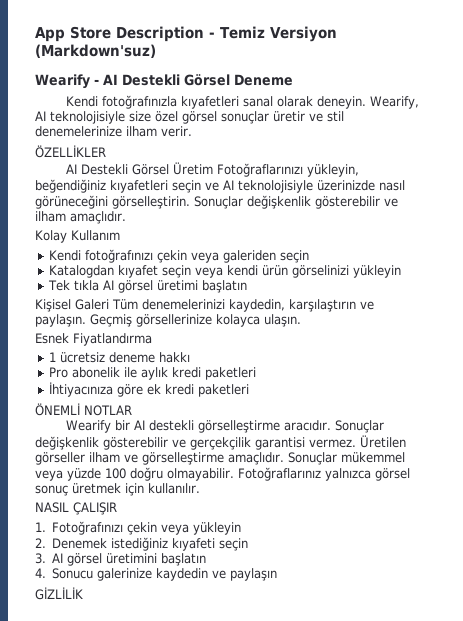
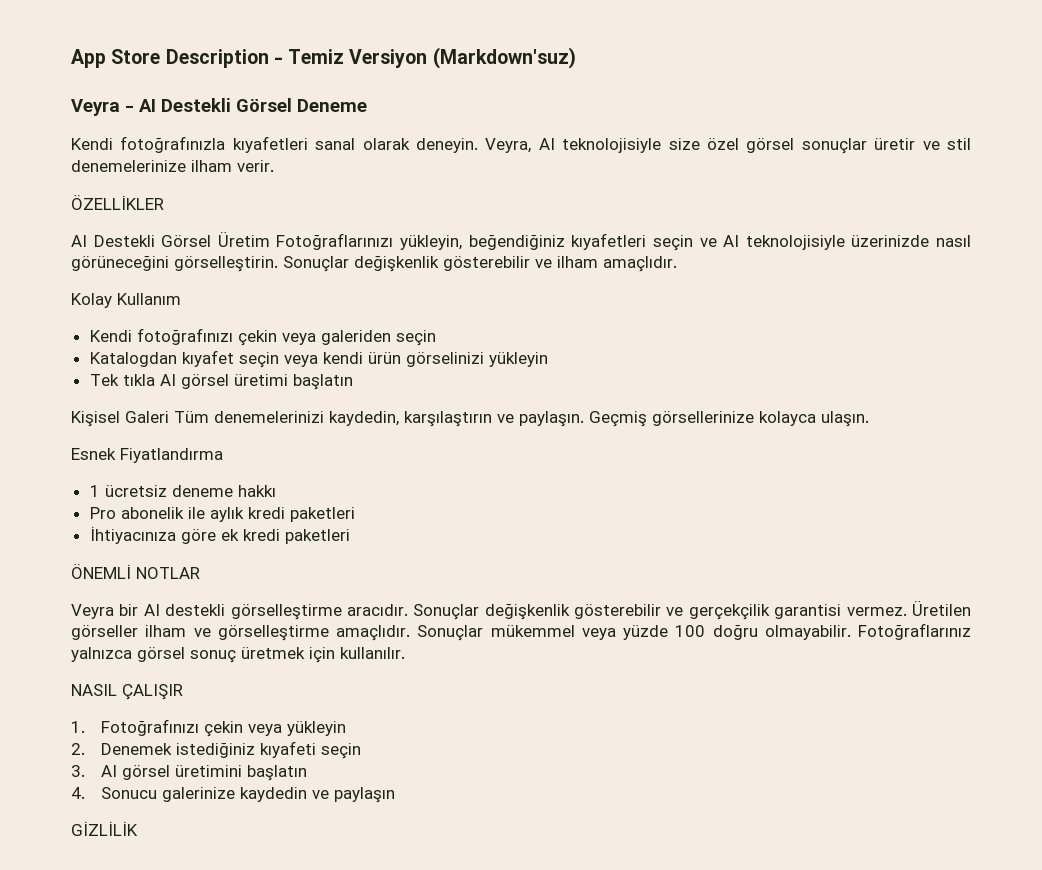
[35,74,90,89] Wearify -> [71,99,120,116] Veyra
[369,96,419,109] Wearify, -> [485,138,532,153] Veyra,
[65,420,111,433] Wearify -> [71,604,114,619] Veyra

